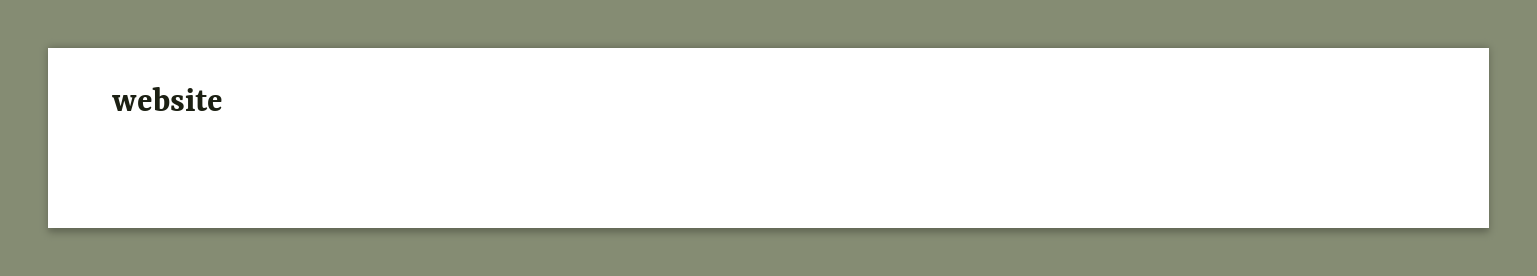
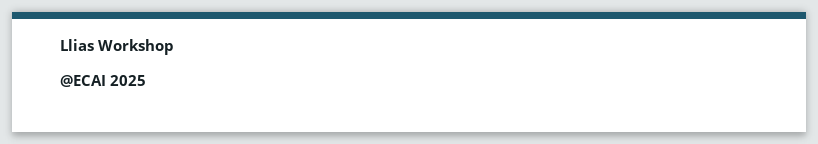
[112,87,223,111] website -> [60,39,174,55] [60,75,146,87] Llias Workshop // @ECAI 2025

